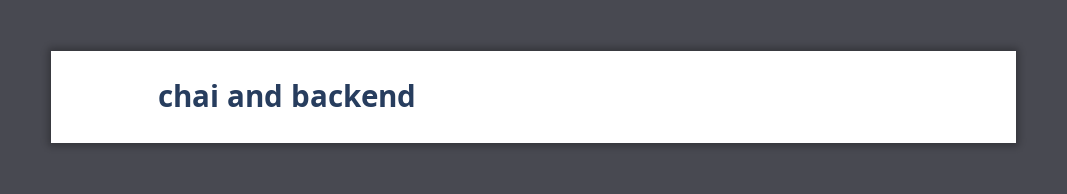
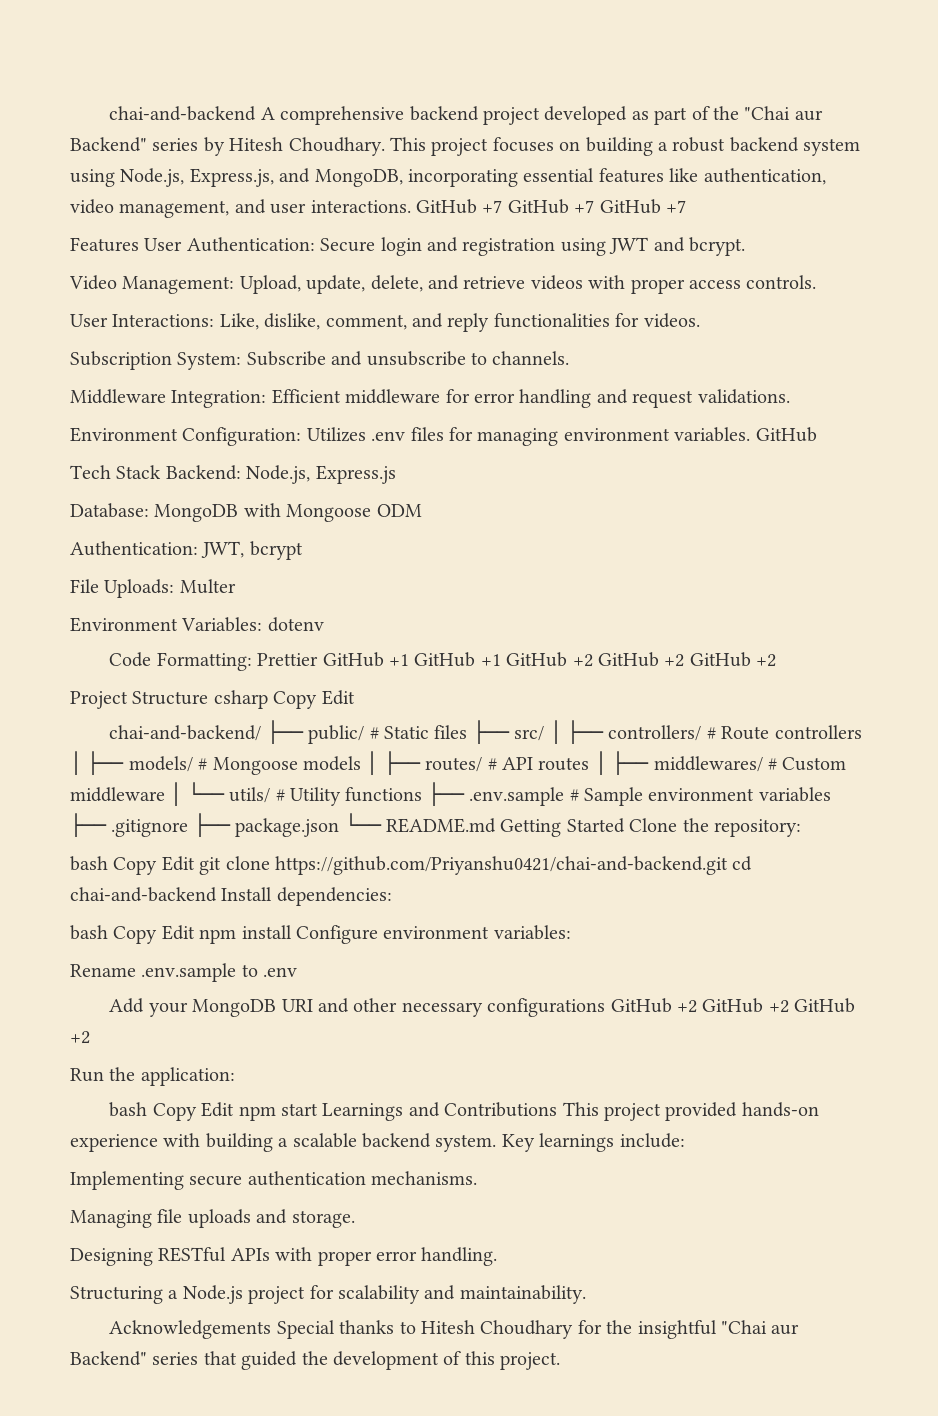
[158,84,416,107] chai and backend -> [109,106,823,125] [70,137,861,156] [70,168,826,187] [70,199,686,218] [70,237,745,256] [69,275,817,294] [70,313,700,332] [70,351,570,370] [70,389,790,408] [70,427,817,446] [70,465,396,484] [70,503,422,522] [70,541,303,560] [70,579,236,598] [70,617,324,632] [109,652,777,671] [70,690,355,709] [109,720,862,744] [70,751,847,775] [70,782,831,806] [70,813,801,837] [70,856,753,875] [70,887,392,906] [70,925,571,944] [70,963,298,982] [109,998,856,1017] [70,1031,90,1044] [70,1067,235,1086] [109,1102,819,1121] [70,1133,685,1152] [70,1171,478,1190] [70,1209,355,1228] [70,1247,498,1266] [70,1285,586,1304] [109,1320,800,1339] [70,1351,561,1370] chai-and-backend A comprehensive backend project developed as part of the "Chai aur Backend" series by Hitesh Choudhary. This project focuses on building a robust backend system using Node.js, Express.js, and MongoDB, incorporating essential features like authentication, video management, and user interactions. GitHub +7 GitHub +7 GitHub +7 // Features User Authentication: Secure login and registration using JWT and bcrypt. // Video Management: Upload, update, delete, and retrieve videos with proper access controls. // User Interactions: Like, dislike, comment, and reply functionalities for videos. // Subscription System: Subscribe and unsubscribe to channels. // Middleware Integration: Efficient middleware for error handling and request validations. // Environment Configuration: Utilizes .env files for managing environment variables. GitHub // Tech Stack Backend: Node.js, Express.js // Database: MongoDB with Mongoose ODM // Authentication: JWT, bcrypt // File Uploads: Multer // Environment Variables: dotenv // Code Formatting: Prettier GitHub +1 GitHub +1 GitHub +2 GitHub +2 GitHub +2 // Project Structure csharp Copy Edit // chai-and-backend/ ├── public/ # Static files ├── src/ │ ├── controllers/ # Route controllers │ ├── models/ # Mongoose models │ ├── routes/ # API routes │ ├── middlewares/ # Custom middleware │ └── utils/ # Utility functions ├── .env.sample # Sample environment variables ├── .gitignore ├── package.json └── README.md Getting Started Clone the repository: // bash Copy Edit git clone https://github.com/Priyanshu0421/chai-and-backend.git cd chai-and-backend Install dependencies: // bash Copy Edit npm install Configure environment variables: // Rename .env.sample to .env // Add your MongoDB URI and other necessary configurations GitHub +2 GitHub +2 GitHub +2 // Run the application: // bash Copy Edit npm start Learnings and Contributions This project provided hands-on experience with building a scalable backend system. Key learnings include: // Implementing secure authentication mechanisms. // Managing file uploads and storage. // Designing RESTful APIs with proper error handling. // Structuring a Node.js project for scalability and maintainability. // Acknowledgements Special thanks to Hitesh Choudhary for the insightful "Chai aur Backend" series that guided the development of this project.

